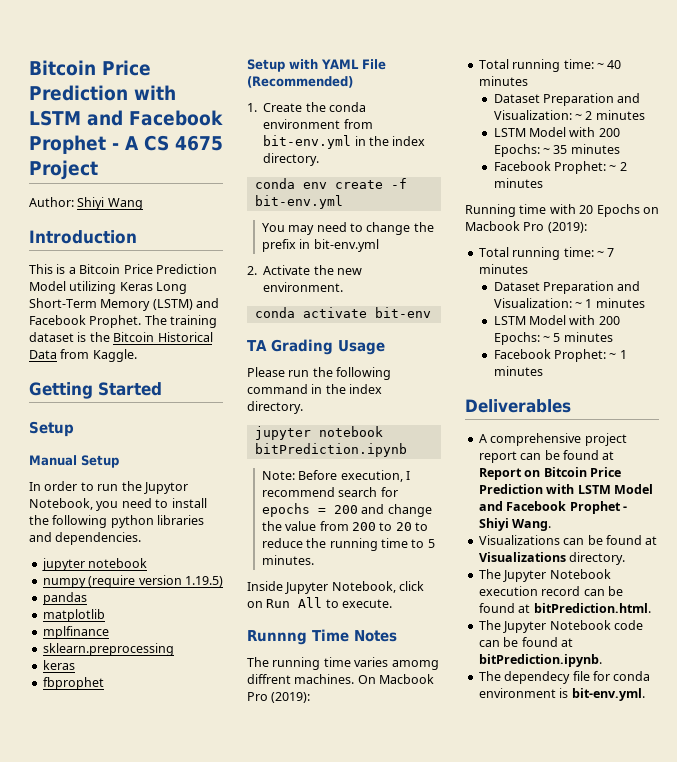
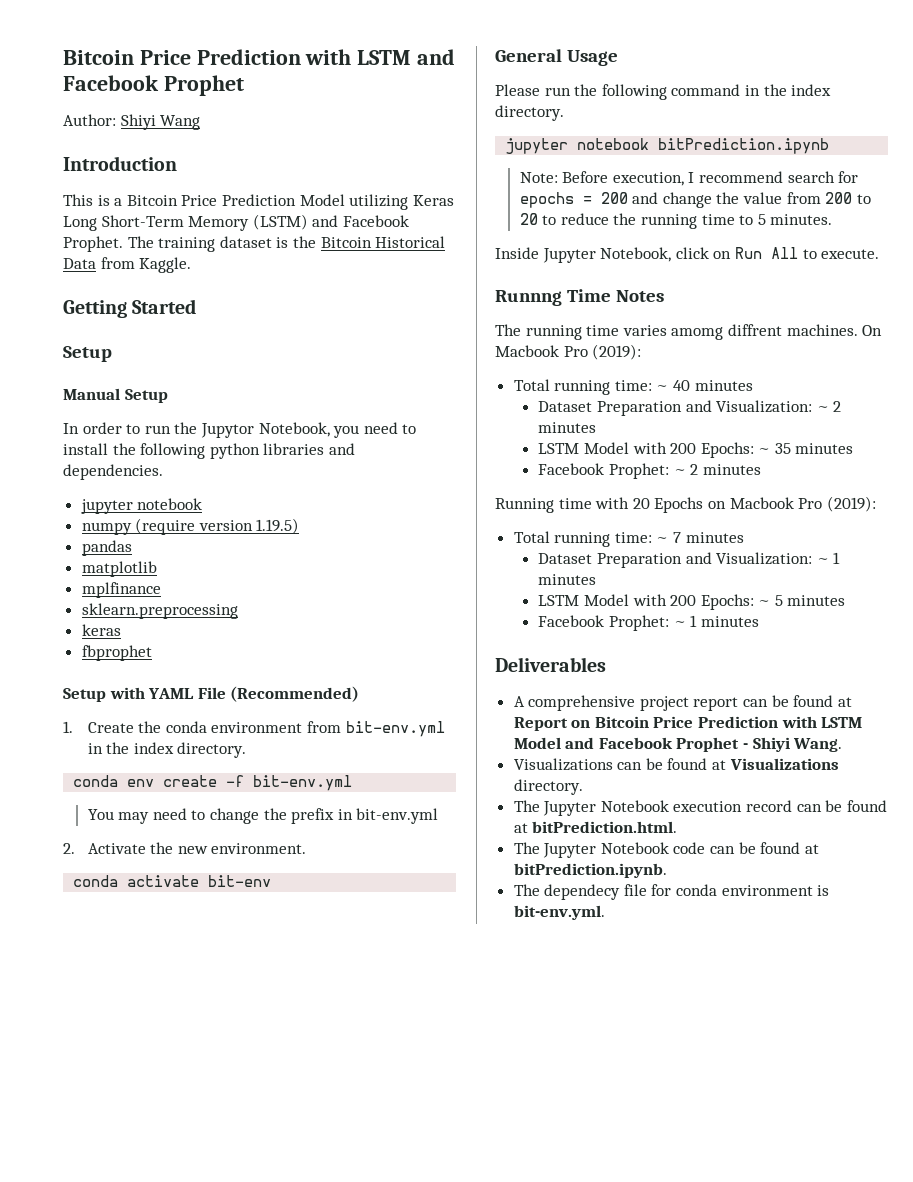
[112,135,223,151] [29,160,98,180] - A CS 4675 Project -> (244, 85) none
[247,339,333,355] TA Grading -> [495,49,562,62] General

